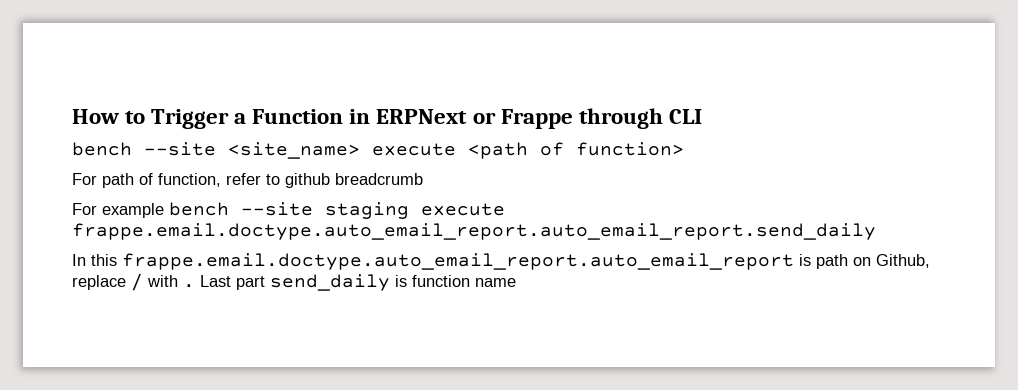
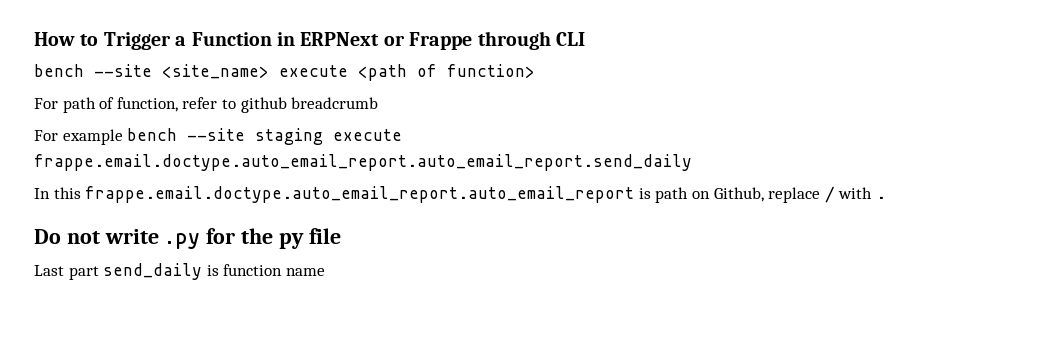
(195, 286) none -> [34,228,341,249] // Do not write .py for the py file //

